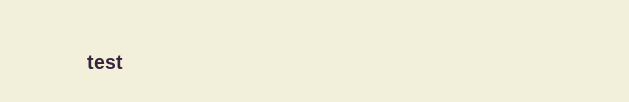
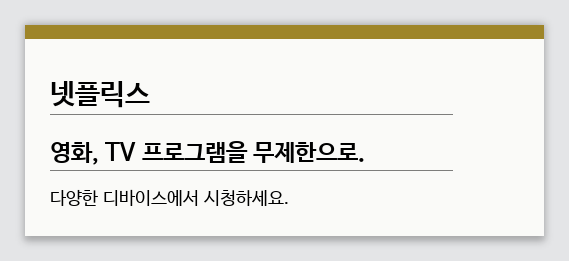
[87,55,123,69] test -> [50,81,150,108] [50,141,366,165] [50,189,289,206] 넷플릭스 // 영화, TV 프로그램을 무제한으로. // 다양한 디바이스에서 시청하세요.

